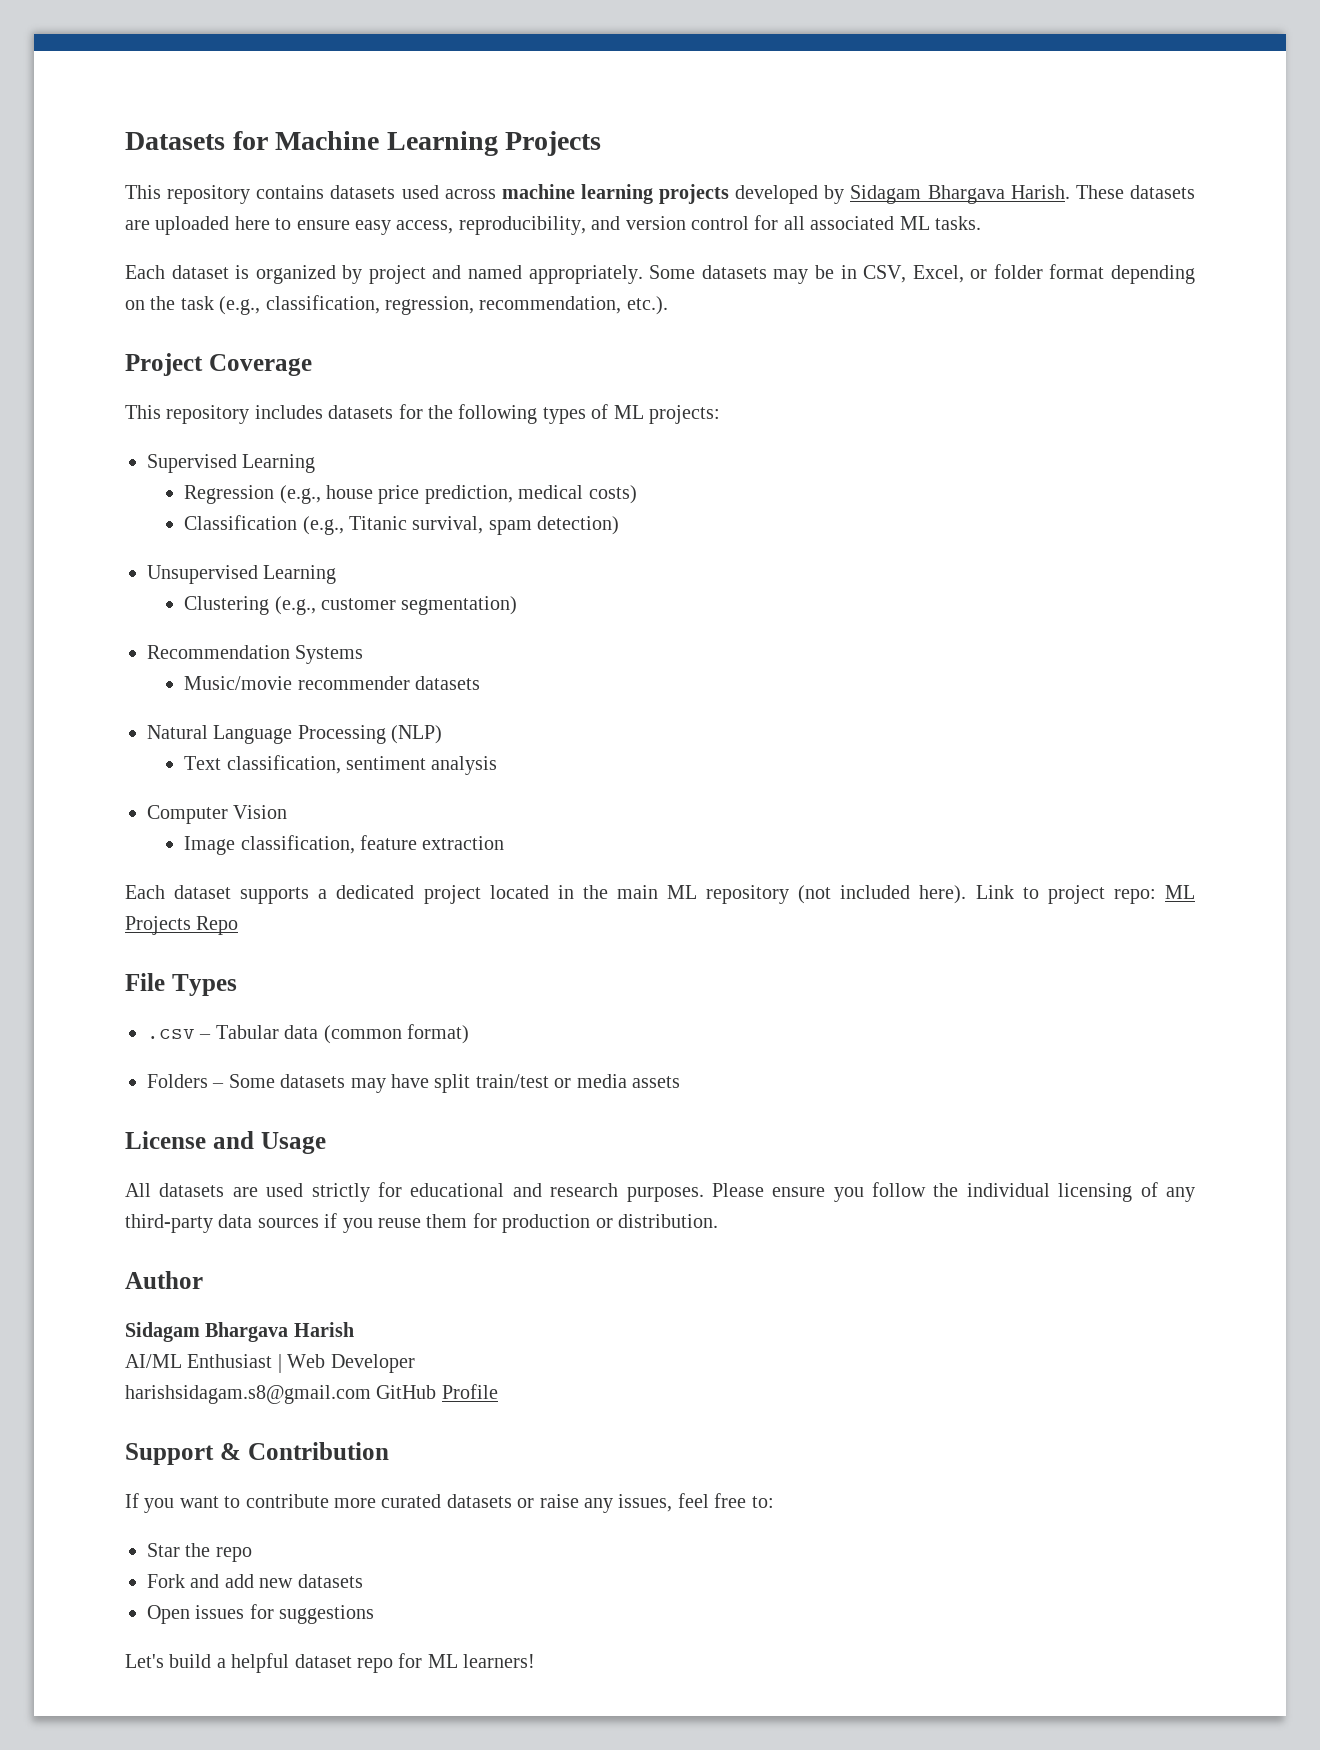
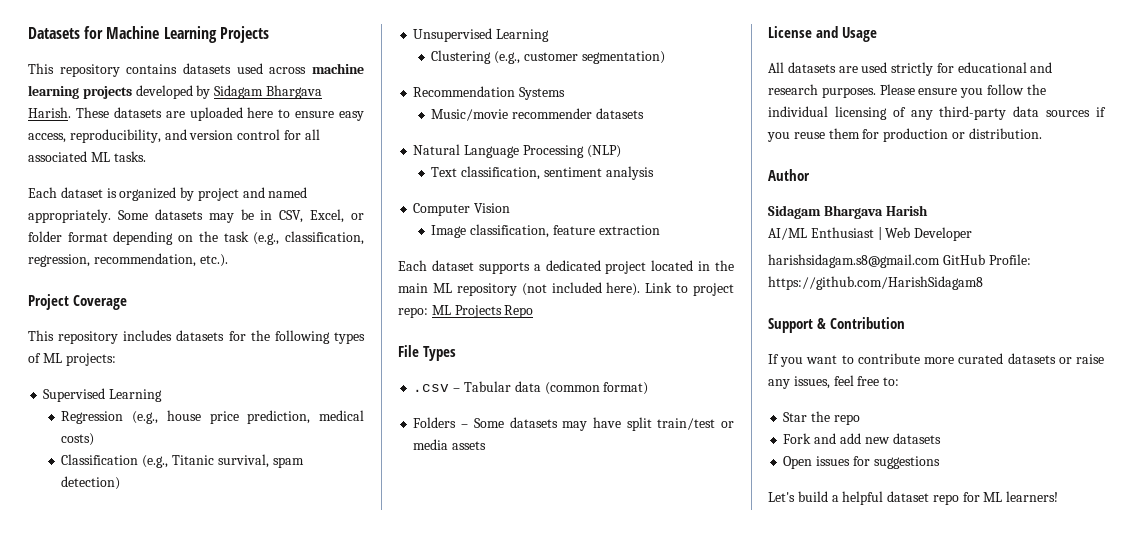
[441,1384,498,1399] Profile -> [988,254,1031,265] [768,276,983,290] Profile: https://github.com/HarishSidagam8

